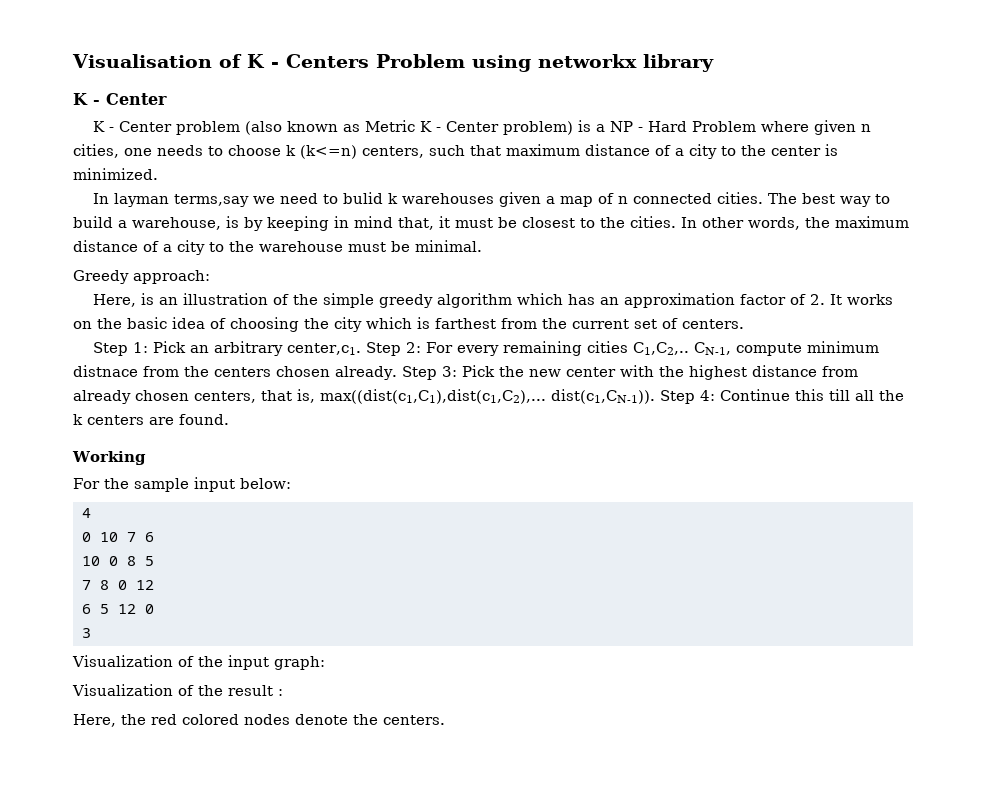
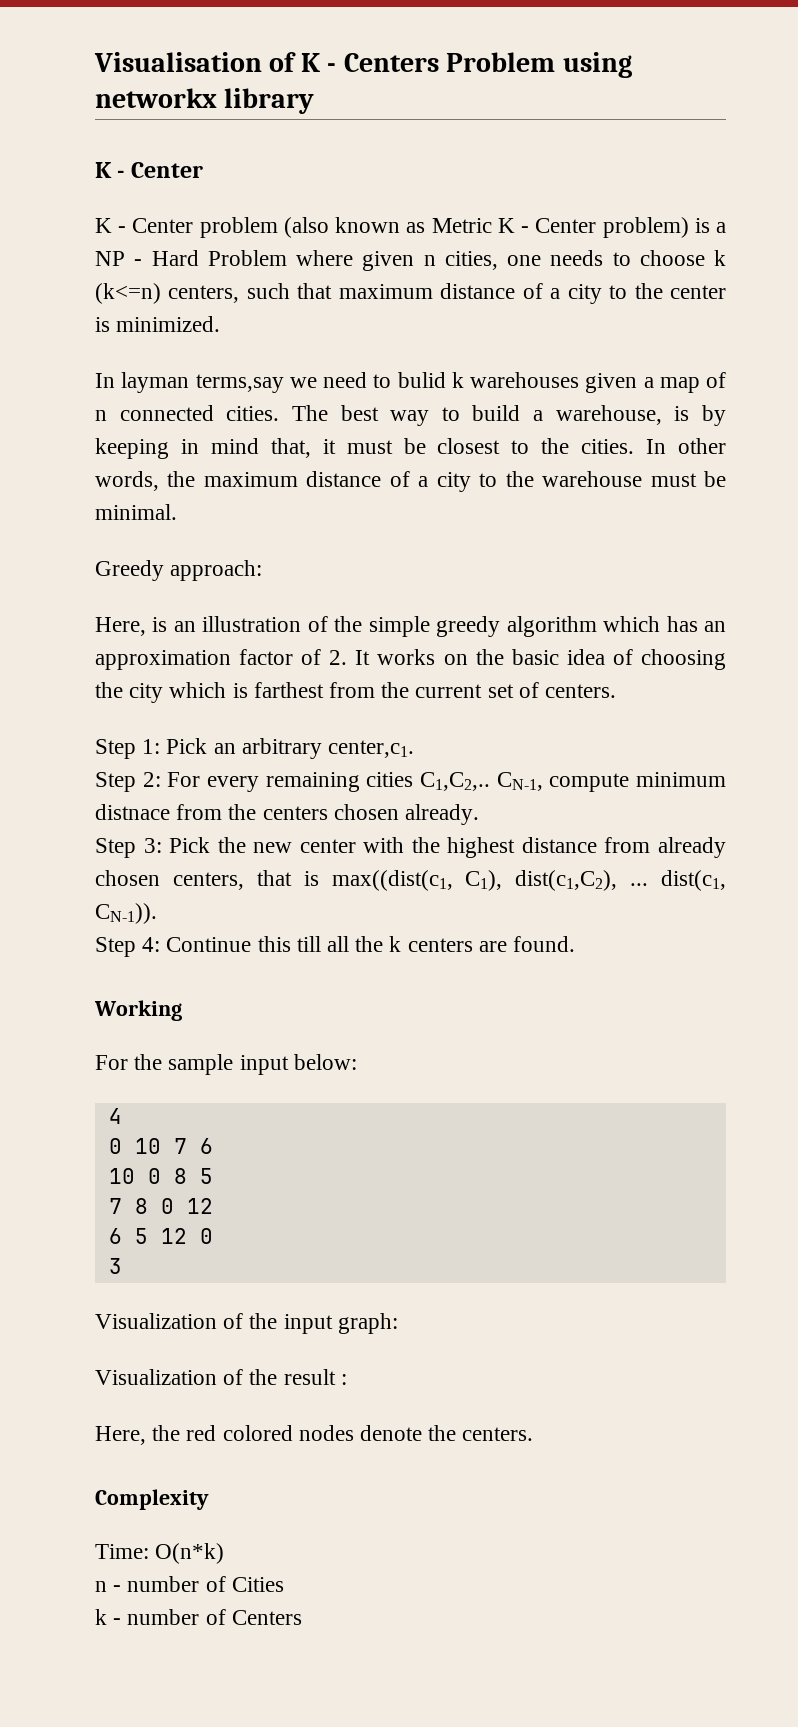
(361, 349) none -> (415, 749) //
(397, 373) none -> (480, 814) //
[297,389,655,404] is, max((dist(c1,C1),dist(c1,C2),... dist(c1,CN-1)). -> [303,870,726,891] [95,903,157,924] is max((dist(c1, C1), dist(c1,C2), ... dist(c1, CN-1)). //
(445, 720) none -> [95,1489,209,1510] [95,1543,225,1564] [95,1576,284,1592] [95,1609,302,1625] // Complexity // Time: O(n*k) // n - number of Cities // k - number of Centers

